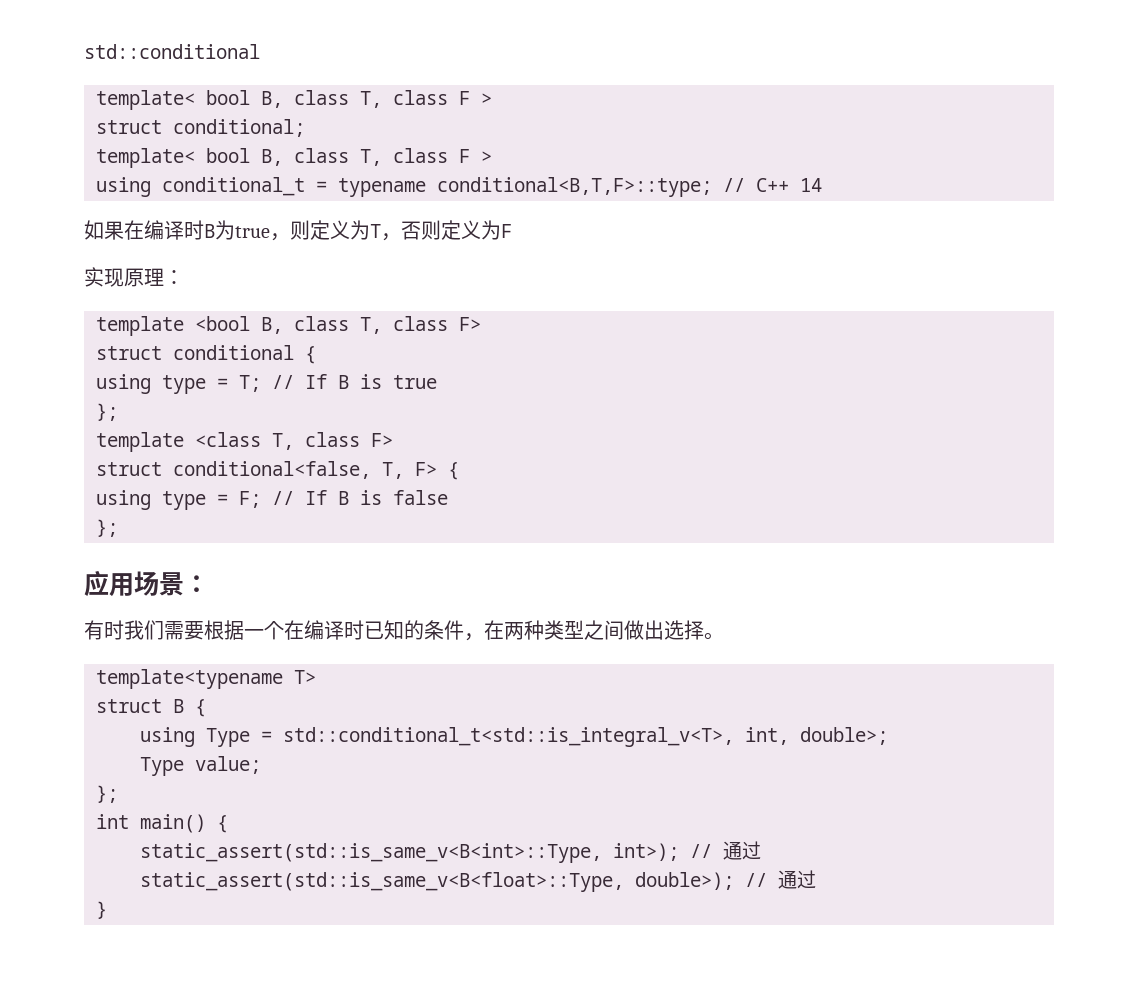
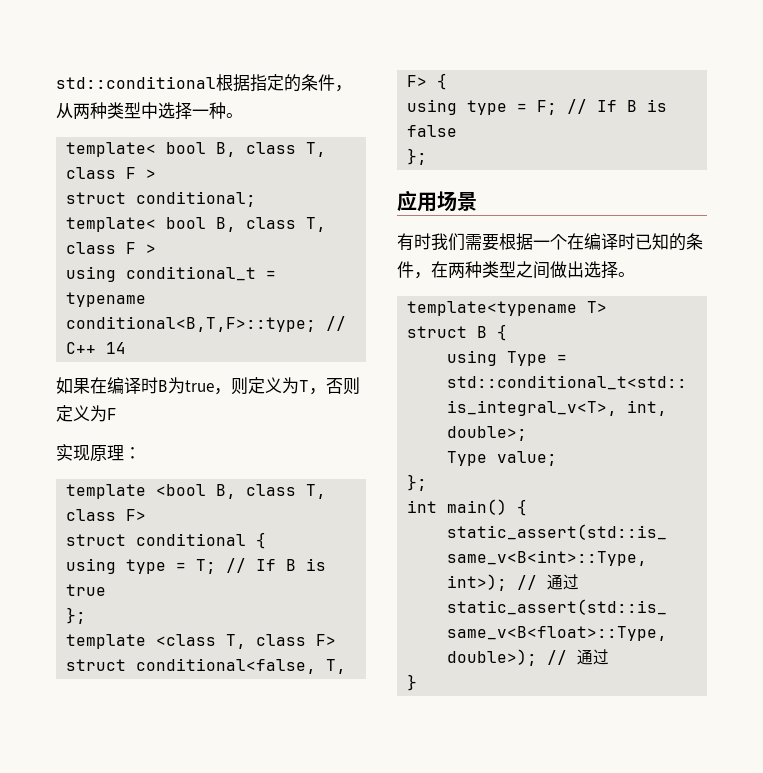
(260, 51) none -> [216,74,352,92] [56,102,243,120] 根据指定的条件，从两种类型中选择一种。
[184,575,209,593] ： -> (477, 201) none

